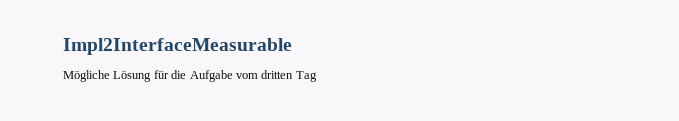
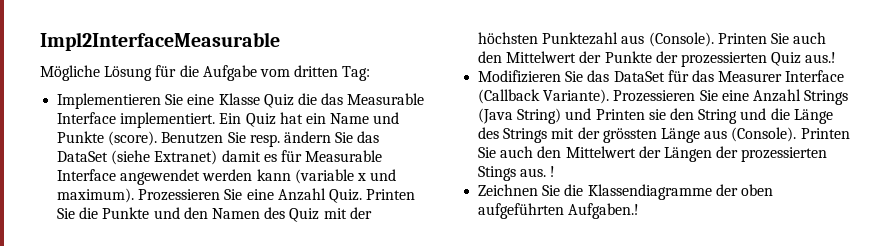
[295,71,317,82] Tag -> [342,66,371,81] [57,93,425,109] [57,112,400,128] [57,131,380,147] [57,150,383,165] [57,169,397,185] [57,188,416,203] [57,207,372,222] [478,32,827,47] [478,51,837,67] [478,70,845,83] [478,89,849,105] [478,108,833,124] [478,127,850,143] [478,146,828,162] [478,166,556,181] [478,184,773,200] [478,203,640,219] Tag: // Implementieren Sie eine Klasse Quiz die das Measurable Interface implementiert. Ein Quiz hat ein Name und Punkte (score). Benutzen Sie resp. ändern Sie das DataSet (siehe Extranet) damit es für Measurable Interface angewendet werden kann (variable x und maximum). Prozessieren Sie eine Anzahl Quiz. Printen Sie die Punkte und den Namen des Quiz mit der höchsten Punktezahl aus (Console). Printen Sie auch den Mittelwert der Punkte der prozessierten Quiz aus.! // Modifizieren Sie das DataSet für das Measurer Interface (Callback Variante). Prozessieren Sie eine Anzahl Strings (Java String) und Printen sie den String und die Länge des Strings mit der grössten Länge aus (Console). Printen Sie auch den Mittelwert der Längen der prozessierten Stings aus. ! // Zeichnen Sie die Klassendiagramme der oben aufgeführten Aufgaben.!

